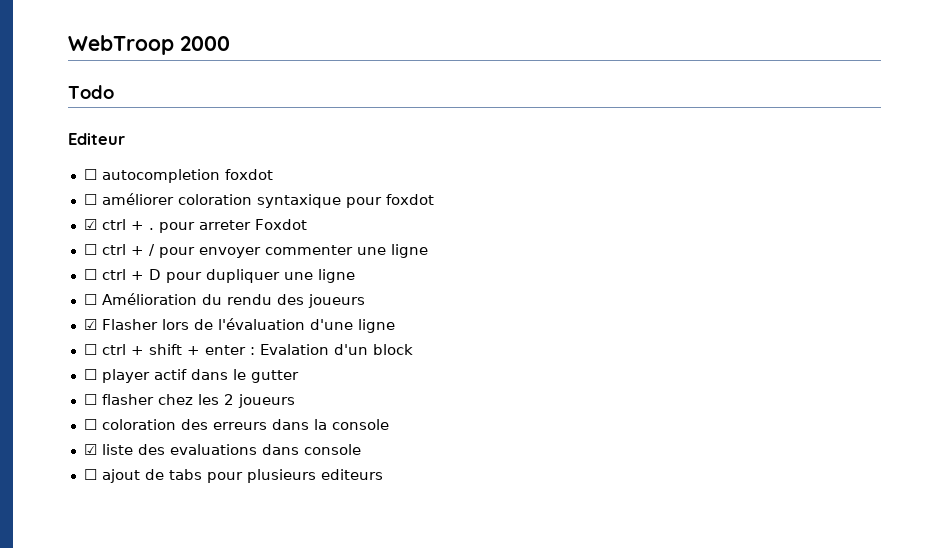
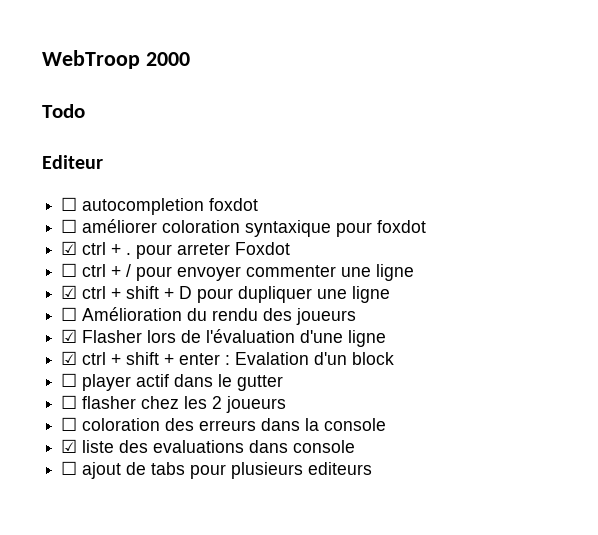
[83,269,144,280] ☐ ctrl + -> [61,285,175,299] ☑ ctrl + shift +
[83,344,97,355] ☐ -> [61,351,78,365] ☑

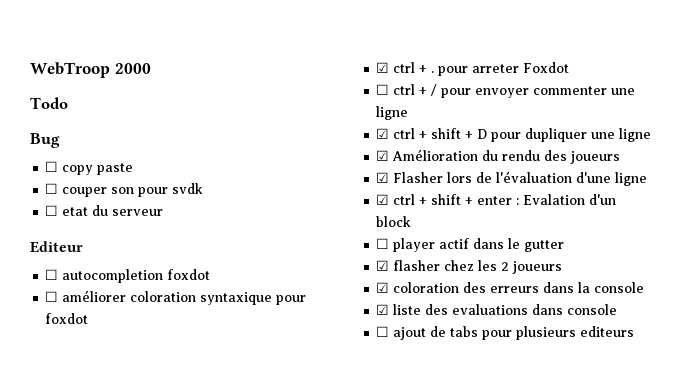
(85, 111) none -> [30,133,60,148] [45,161,134,175] [45,183,204,197] [45,205,164,216] // Bug // ☐ copy paste // ☐ couper son pour svdk // ☐ etat du serveur
[61,307,78,321] ☐ -> [376,150,390,161] ☑
[61,395,78,409] ☐ -> [376,260,390,271] ☑
[61,417,78,431] ☐ -> [376,282,390,293] ☑

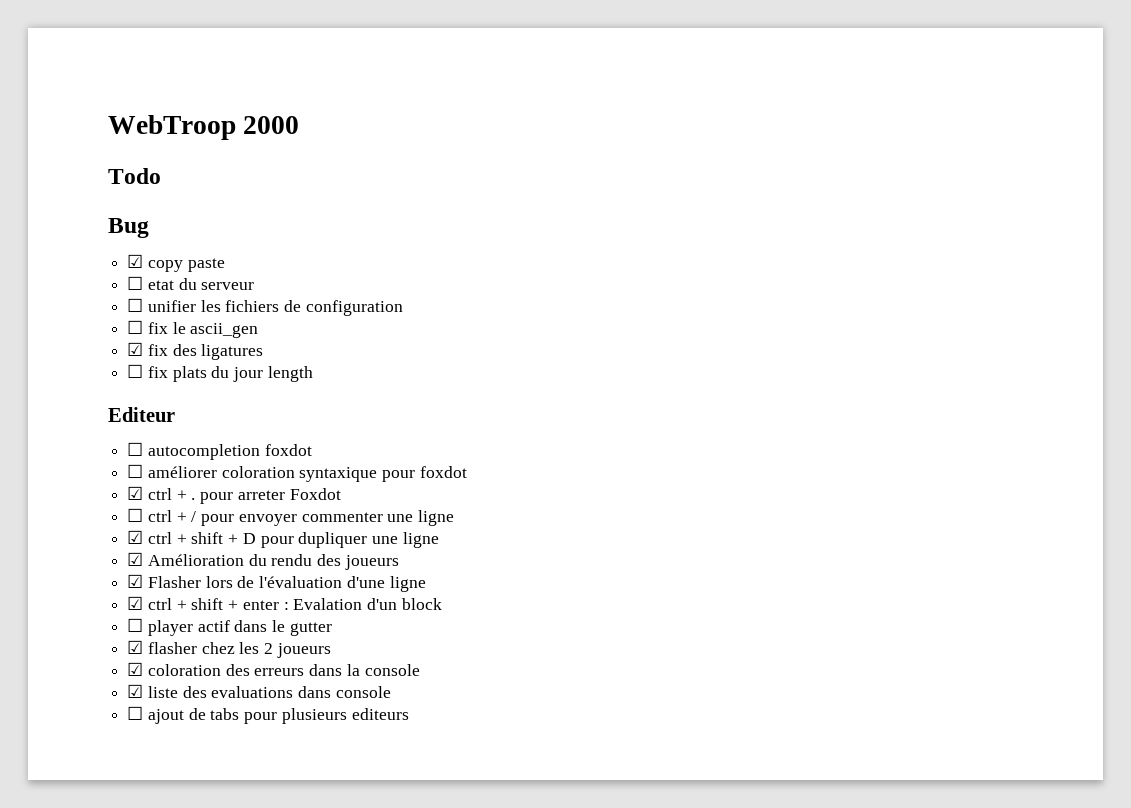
[45,161,59,172] ☐ -> [127,254,144,268] ☑
[45,183,204,197] // ☐ couper son pour svdk -> (225, 265) none
(164, 212) none -> [127,298,403,316] [127,320,259,338] [127,342,264,360] [127,364,313,382] // ☐ unifier les fichiers de configuration // ☐ fix le ascii_gen // ☑ fix des ligatures // ☐ fix plats du jour length

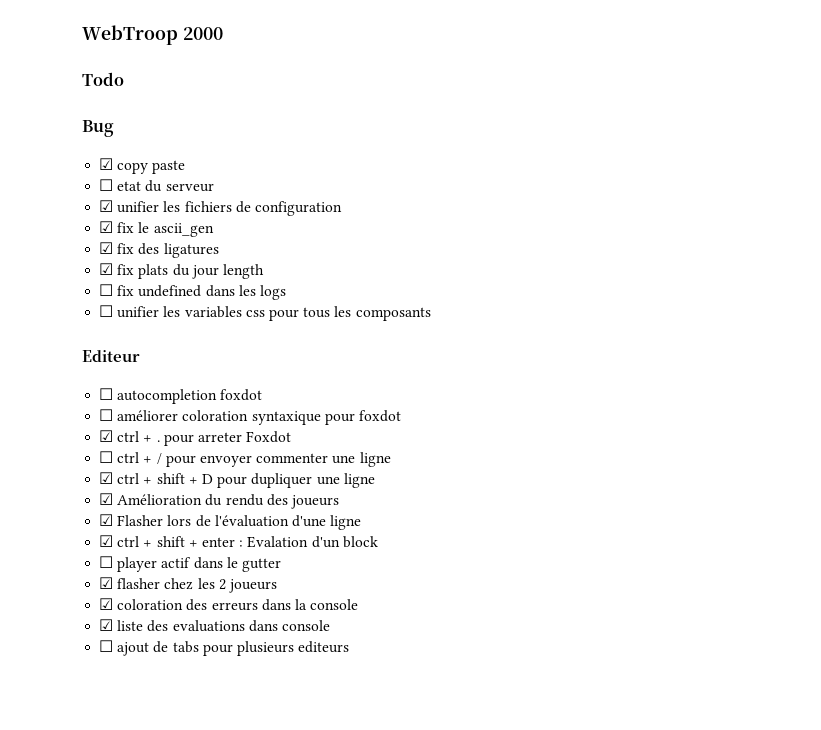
[127,298,144,312] ☐ -> [99,200,114,212] ☑
[127,320,144,334] ☐ -> [99,221,114,233] ☑
[127,364,144,378] ☐ -> [99,263,114,275] ☑
(313, 374) none -> [99,284,286,300] [99,305,431,321] // ☐ fix undefined dans les logs // ☐ unifier les variables css pour tous les composants

